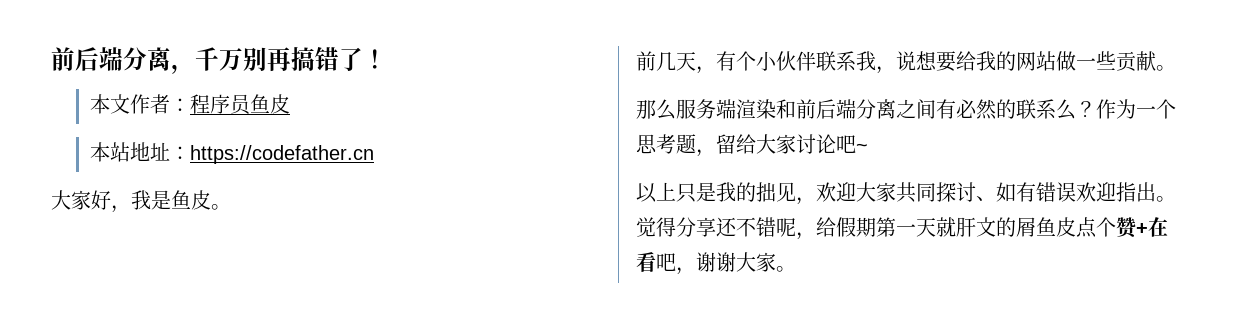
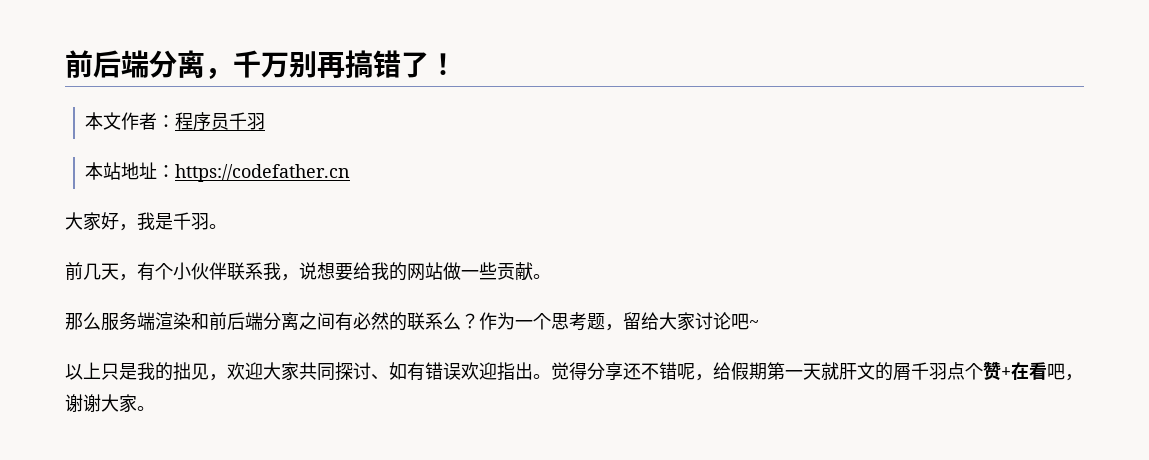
[249,94,290,114] 鱼皮 -> [229,112,266,130] 千羽
[171,190,211,210] 鱼皮 -> [173,212,209,230] 千羽
[1036,217,1076,237] 鱼皮 -> [911,362,947,380] 千羽

